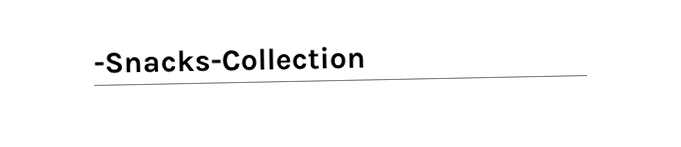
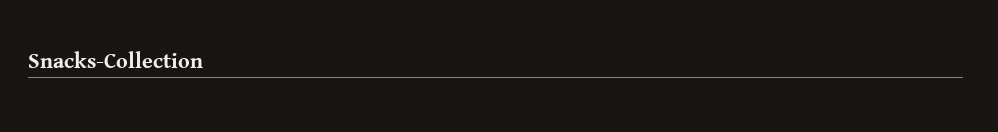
[93,45,366,74] -Snacks-Collection -> [28,51,203,68] Snacks-Collection

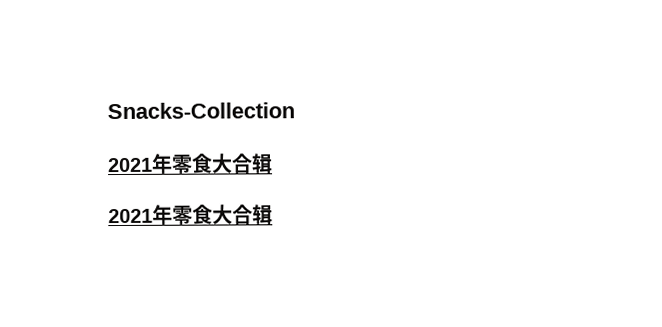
(203, 59) none -> [107,153,273,174] [108,204,273,225] // 2021年零食大合辑 // 2021年零食大合辑

